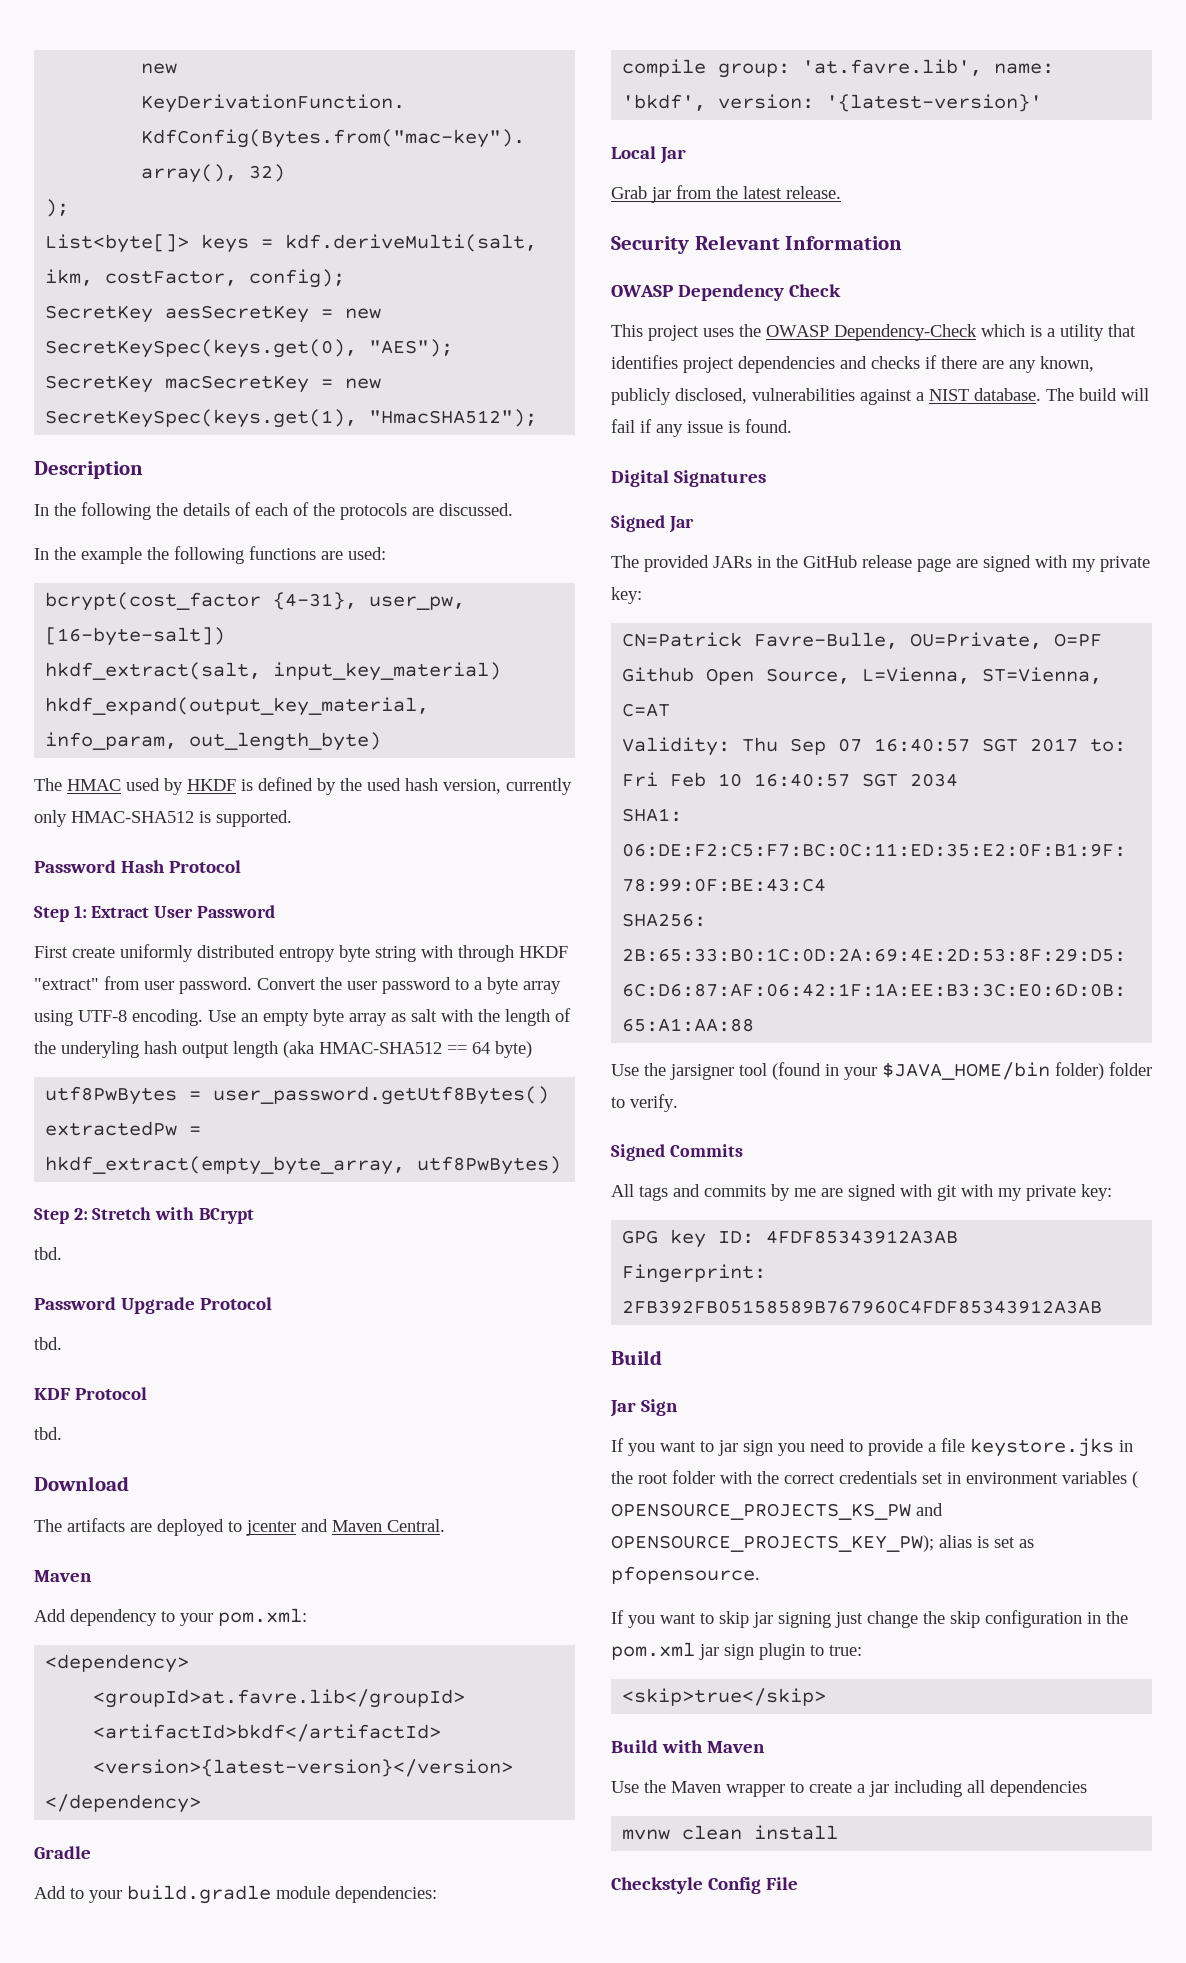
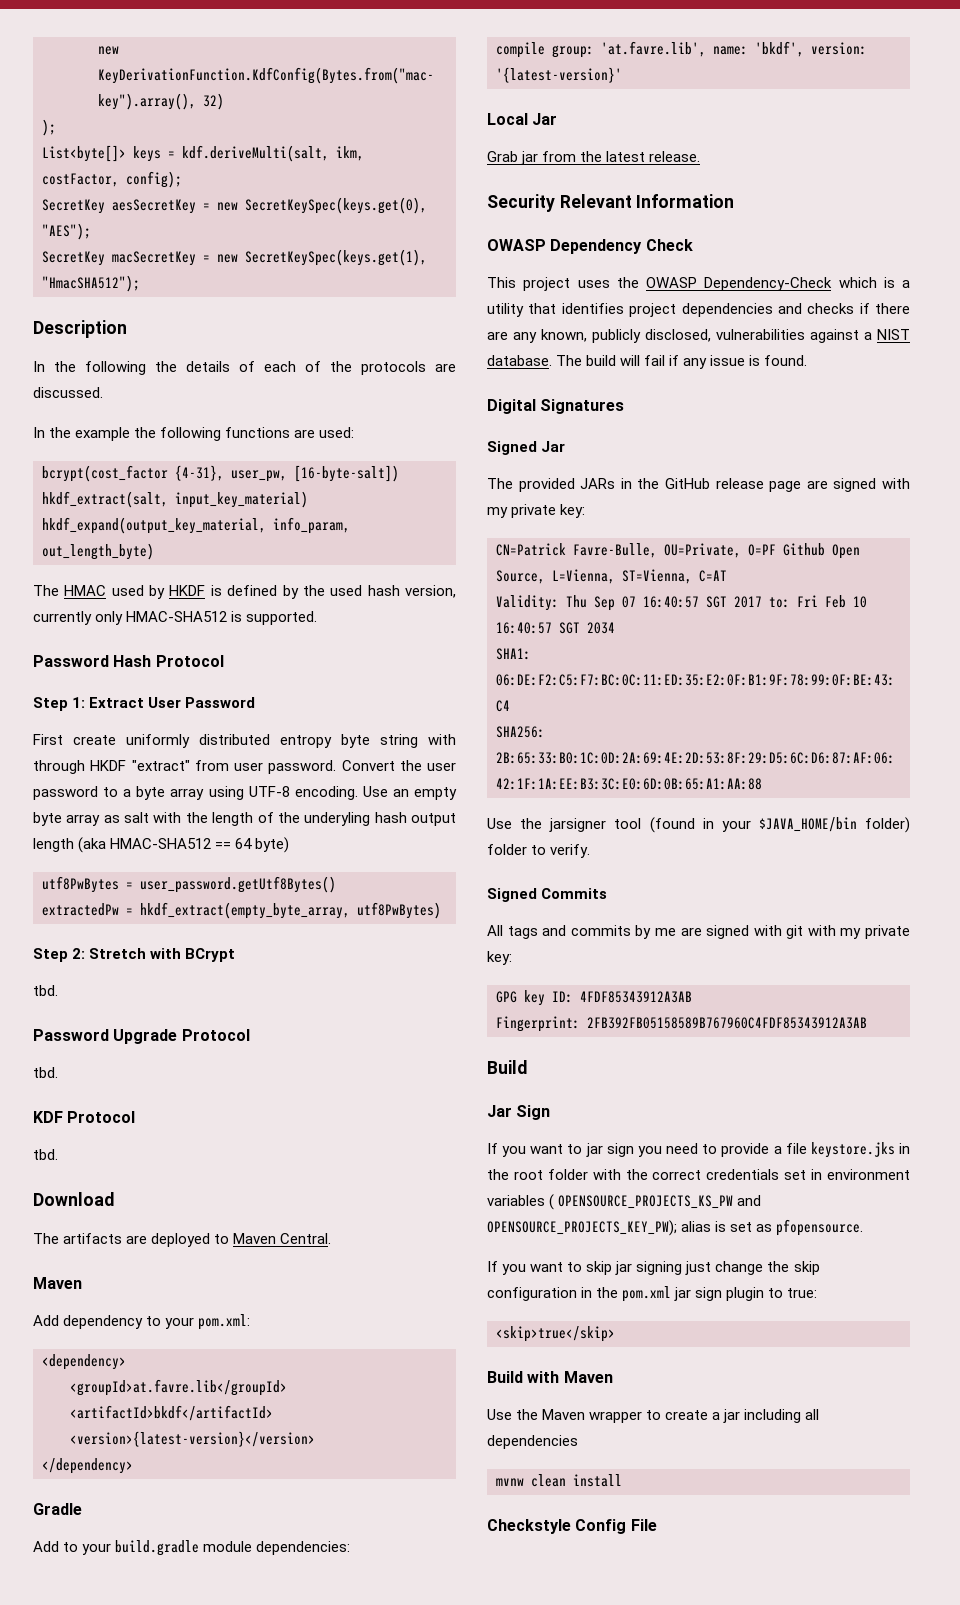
[246,1519,328,1536] jcenter and -> (230, 1239) none

